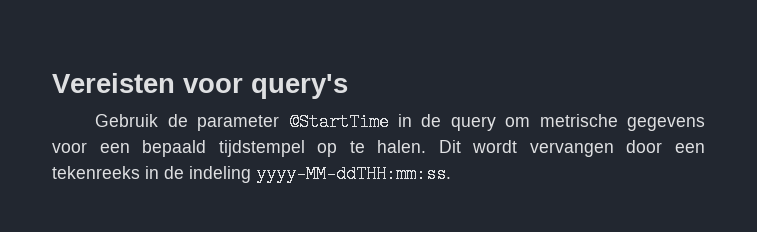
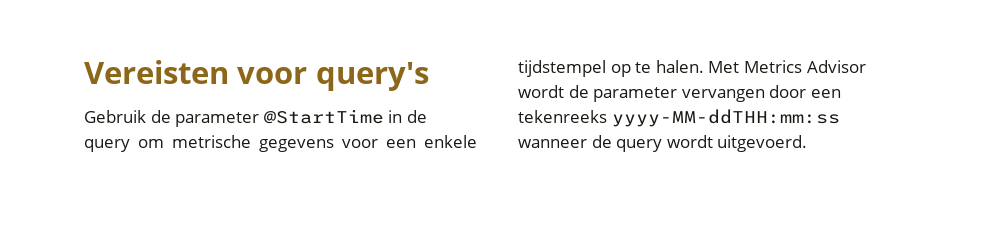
[142,140,207,157] bepaald -> [424,135,477,148] enkele
[438,140,705,157] [52,165,451,183] Dit wordt vervangen door een tekenreeks in de indeling yyyy-MM-ddTHH:mm:ss. -> [708,60,866,73] [518,85,841,102] [518,109,840,127] [518,135,808,152] Met Metrics Advisor wordt de parameter vervangen door een tekenreeks yyyy-MM-ddTHH:mm:ss wanneer de query wordt uitgevoerd.

